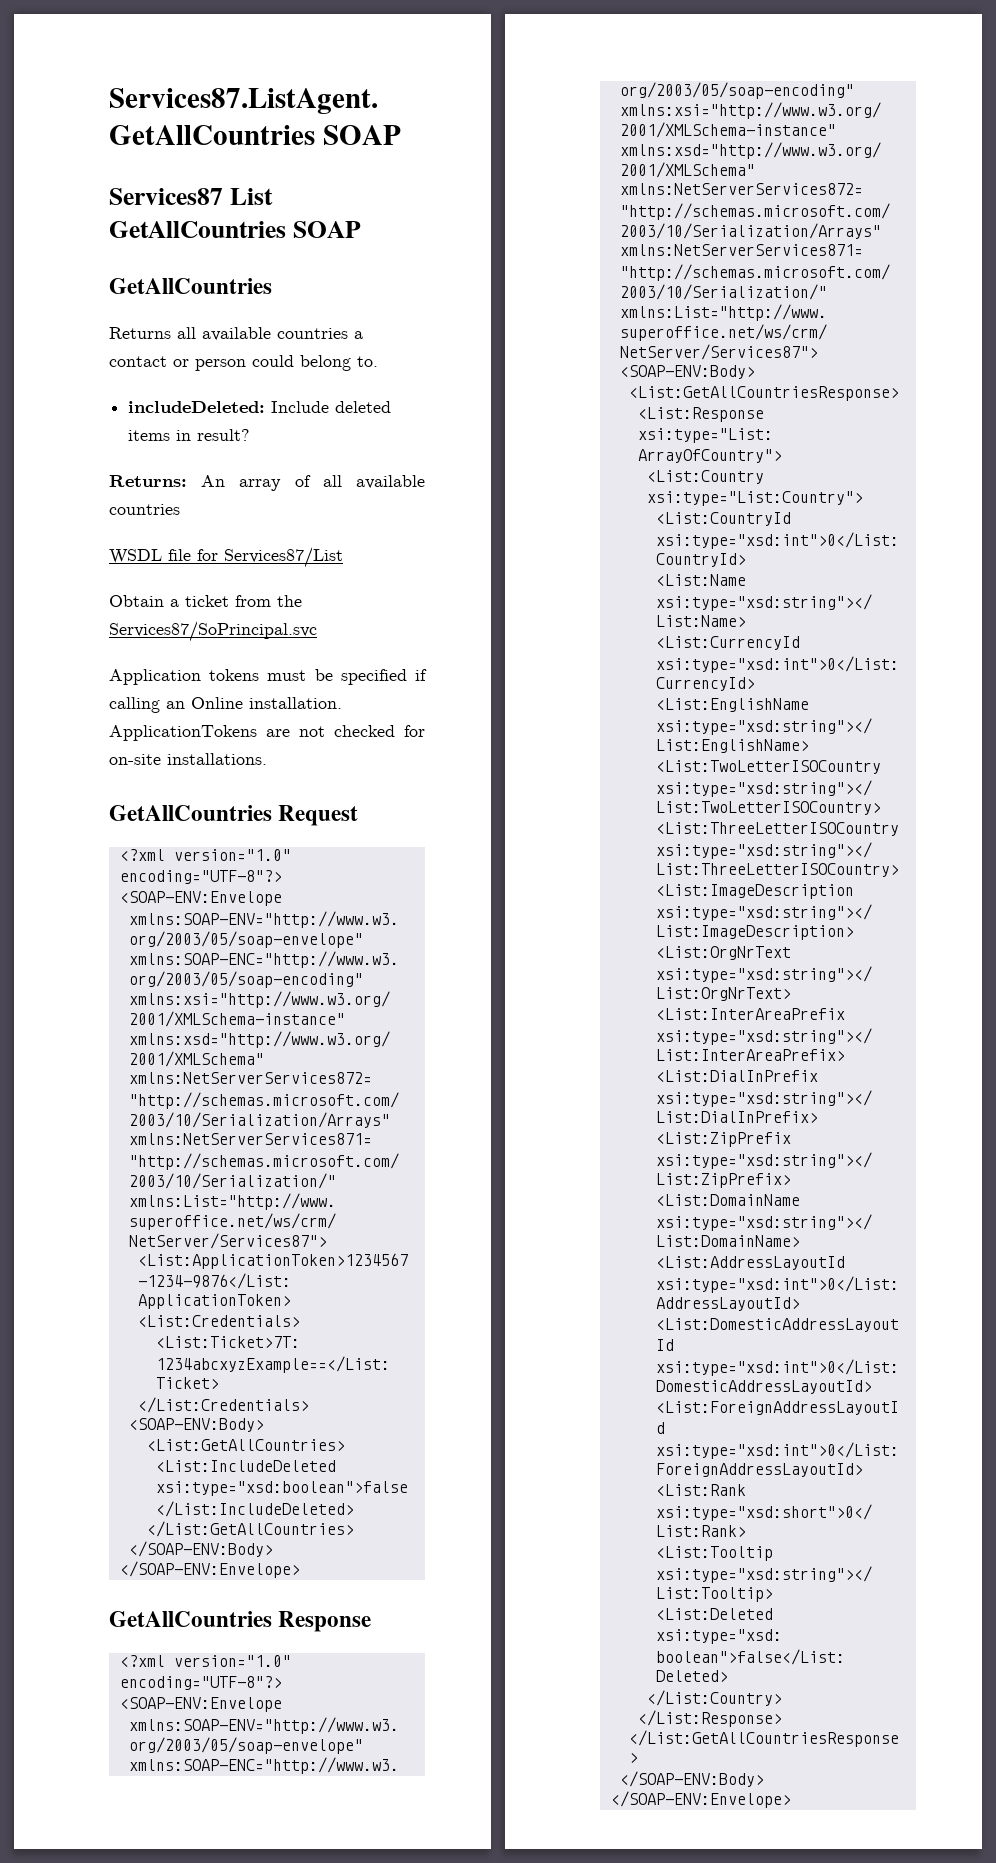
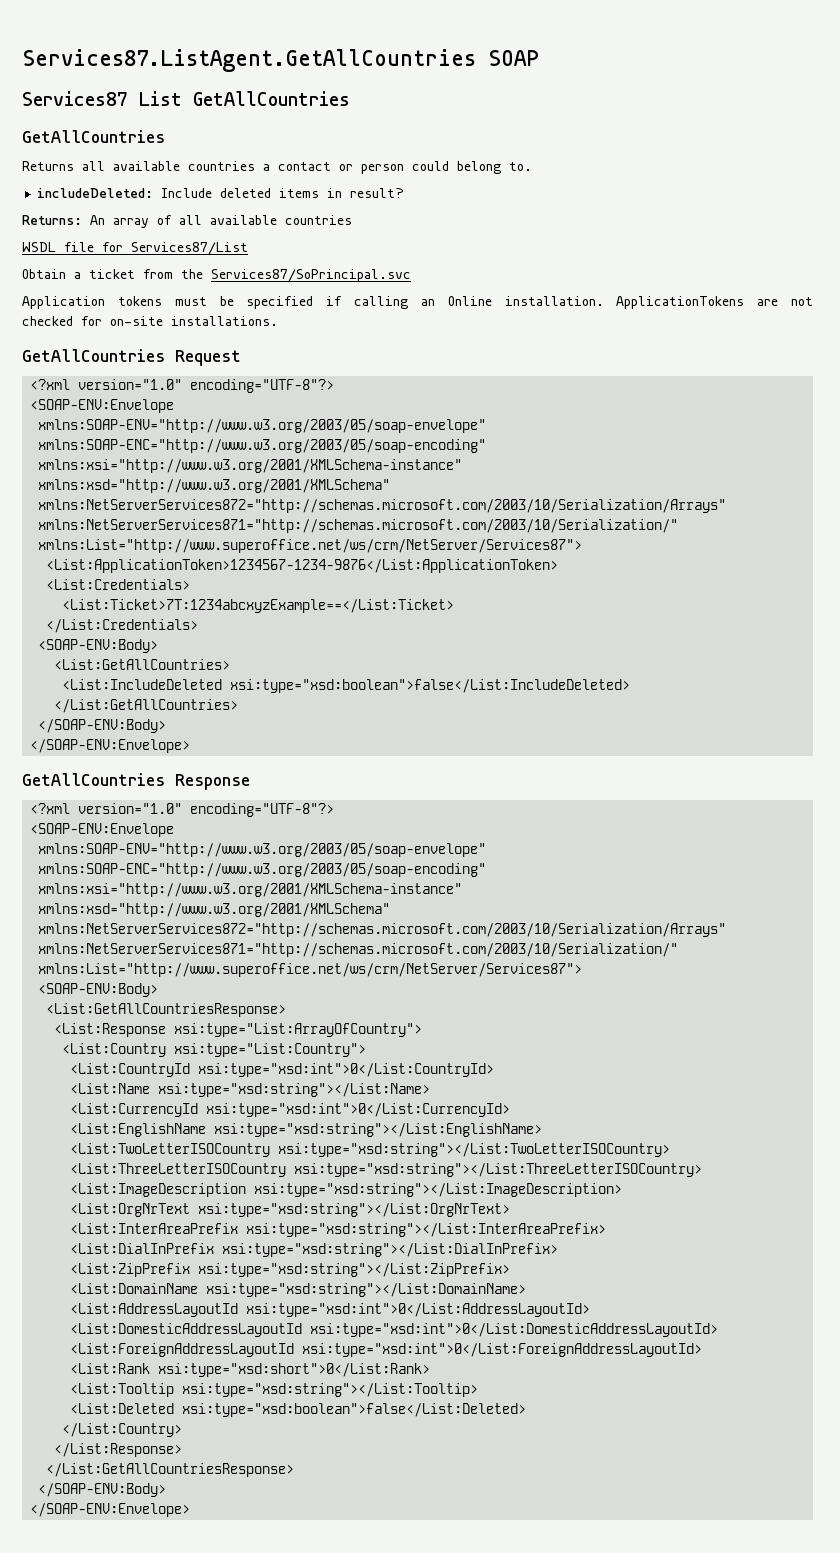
[292,221,361,238] SOAP -> (350, 98) none

